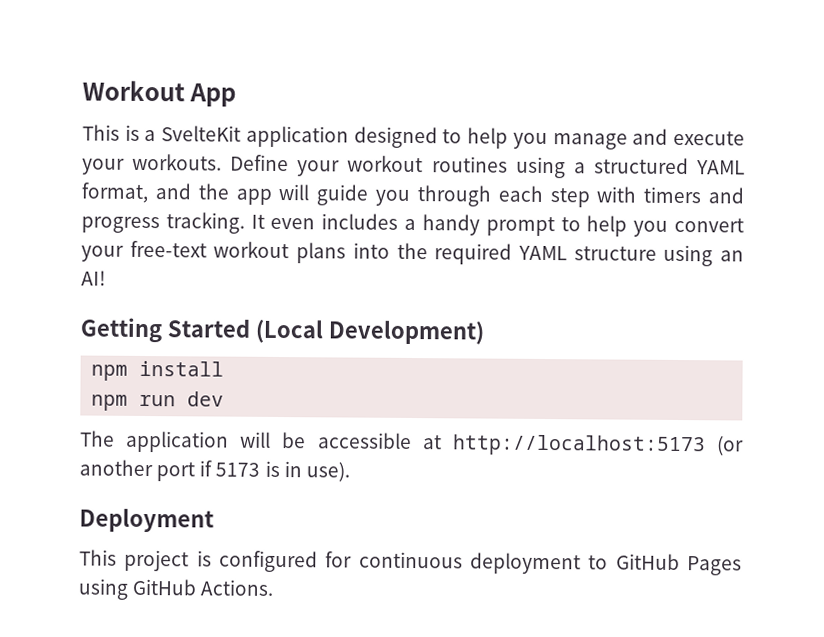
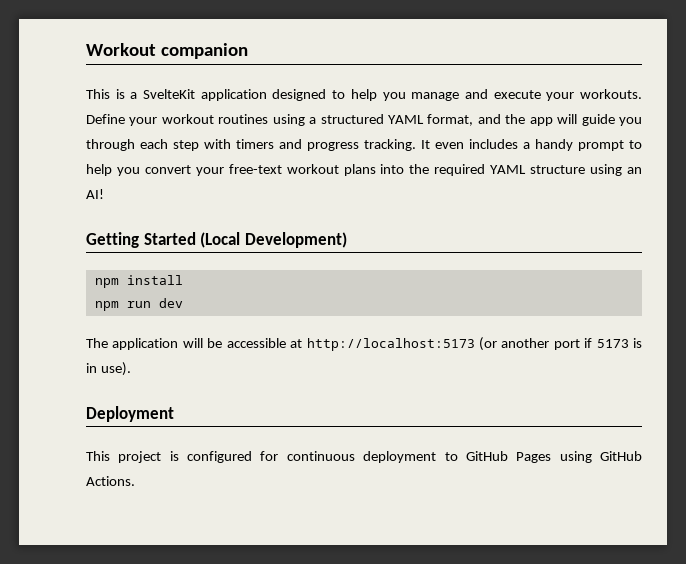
[189,83,237,107] App -> [160,43,248,59] companion

